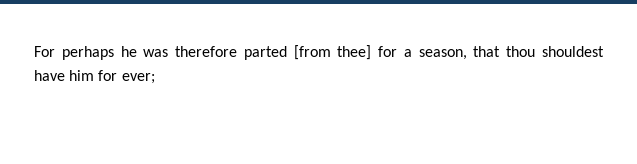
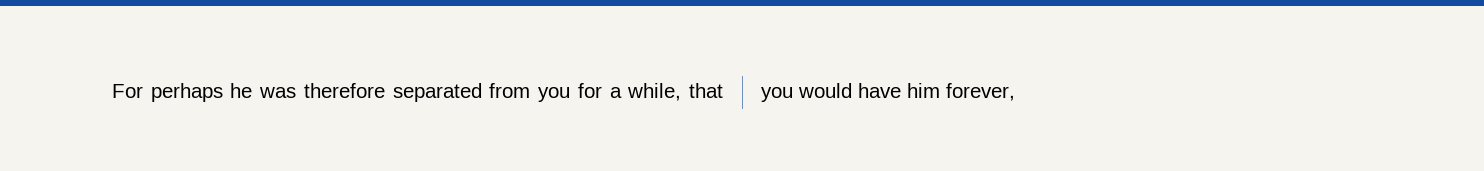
[243,45,604,60] [34,70,155,84] parted [from thee] for a season, that thou shouldest have him for ever; -> [392,83,1015,102] separated from you for a while, that you would have him forever,

